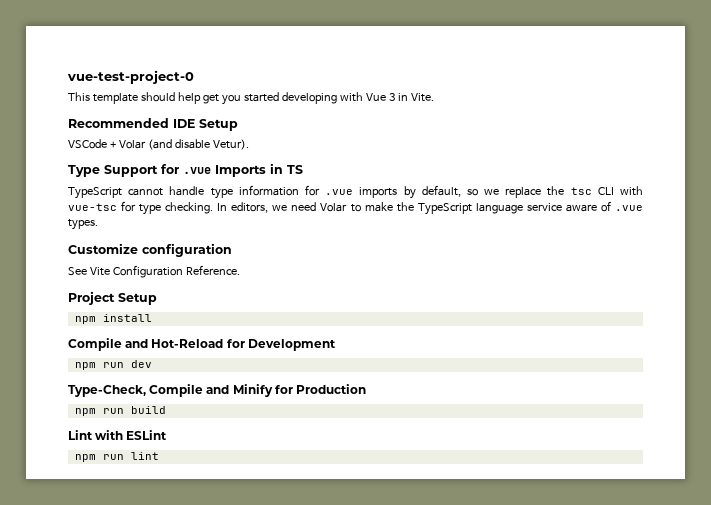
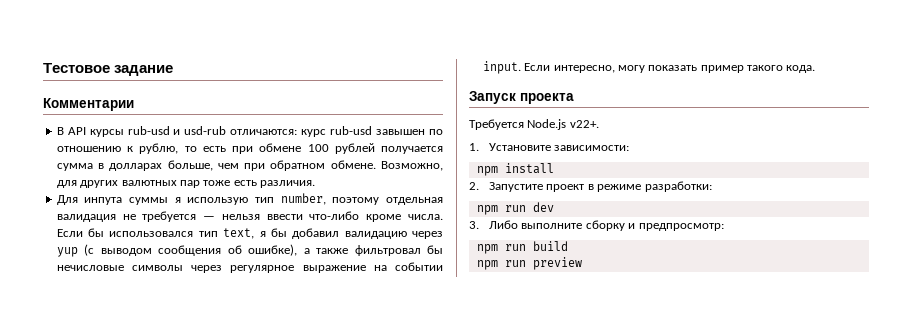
[67,70,194,84] [68,92,434,105] [68,118,238,131] [68,139,249,150] [68,163,303,177] [68,185,643,199] [68,201,643,215] [68,219,98,230] [68,243,232,257] [68,265,240,278] [68,291,157,305] [74,314,152,324] [68,338,336,351] [74,360,152,370] [68,384,367,397] vue-test-project-0 // This template should help get you started developing with Vue 3 in Vite. // Recommended IDE Setup // VSCode + Volar (and disable Vetur). // Type Support for .vue Imports in TS // TypeScript cannot handle type information for .vue imports by default, so we replace the tsc CLI with vue-tsc for type checking. In editors, we need Volar to make the TypeScript language service aware of .vue types. // Customize configuration // See Vite Configuration Reference. // Project Setup // npm install // Compile and Hot-Reload for Development // npm run dev // Type-Check, Compile and Minify for Production -> [43,63,174,76] [43,98,134,111] [56,126,444,137] [56,143,443,154] [56,160,443,171] [56,180,315,188] [56,193,443,205] [56,211,443,222] [56,228,443,239] [56,244,444,257] [56,262,443,273] [482,61,816,74] [469,91,574,104] [469,119,599,130] [469,143,630,151] [476,163,554,176] [469,181,712,192] [476,202,554,215] [469,220,724,231] Тестовое задание // Комментарии // В API курсы rub-usd и usd-rub отличаются: курс rub-usd завышен по отношению к рублю, то есть при обмене 100 рублей получается сумма в долларах больше, чем при обратном обмене. Возможно, для других валютных пар тоже есть различия. // Для инпута суммы я использую тип number, поэтому отдельная валидация не требуется — нельзя ввести что-либо кроме числа. Если бы использовался тип text, я бы добавил валидацию через yup (с выводом сообщения об ошибке), а также фильтровал бы нечисловые символы через регулярное выражение на событии input. Если интересно, могу показать пример такого кода. // Запуск проекта // Требуется Node.js v22+. // 1. Установите зависимости: // npm install // 2. Запустите проект в режиме разработки: // npm run dev // 3. Либо выполните сборку и предпросмотр:
[68,430,168,440] [74,452,159,462] // Lint with ESLint // npm run lint -> [476,257,582,270] // npm run preview

